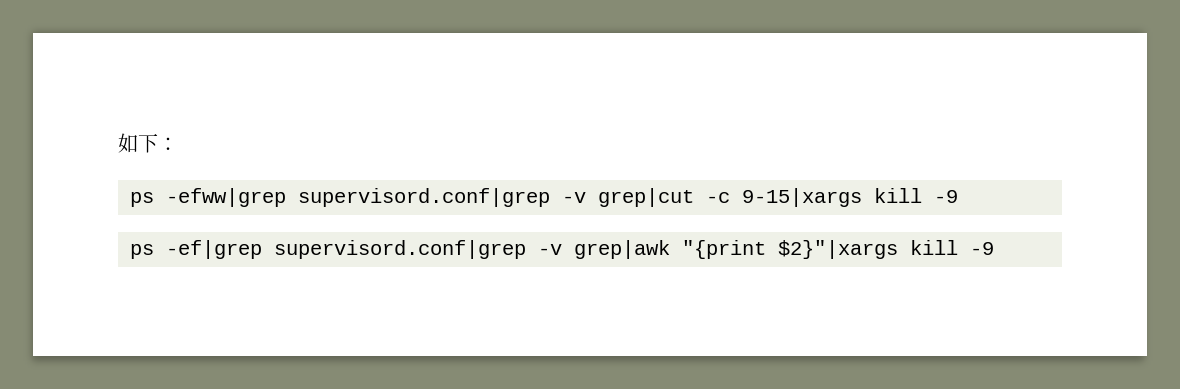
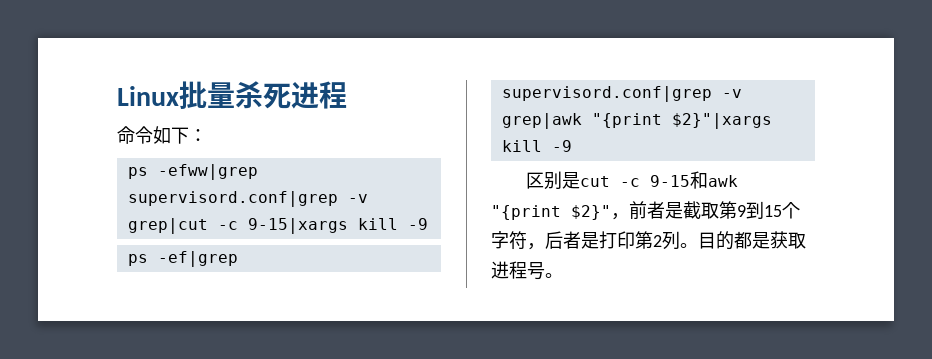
(118, 143) none -> [117,81,347,109] [117,126,153,144] Linux批量杀死进程 // 命令
(994, 248) none -> [525,171,738,190] [491,201,800,220] [491,231,806,250] [491,261,563,280] // 区别是cut -c 9-15和awk "{print $2}"，前者是截取第9到15个字符，后者是打印第2列。目的都是获取进程号。

